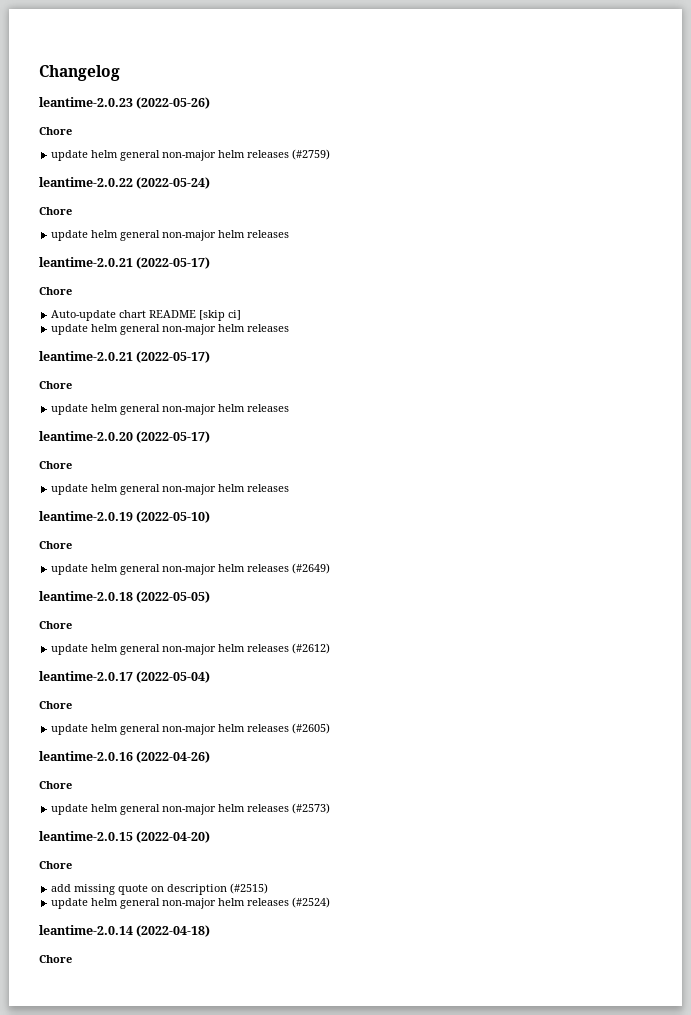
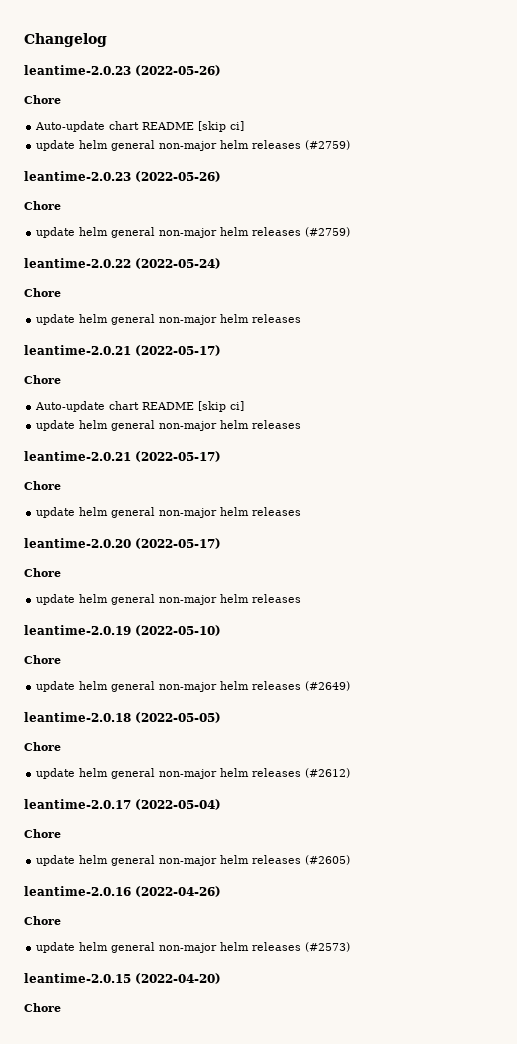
(72, 131) none -> [35,121,245,132] [36,140,351,151] [24,171,221,182] [24,201,61,210] // Auto-update chart README [skip ci] // update helm general non-major helm releases (#2759) // leantime-2.0.23 (2022-05-26) // Chore
[51,883,269,895] [51,897,331,909] [39,925,211,937] [39,955,72,963] // add missing quote on description (#2515) // update helm general non-major helm releases (#2524) // leantime-2.0.14 (2022-04-18) // Chore -> (61, 1007) none

